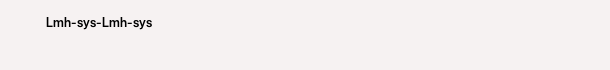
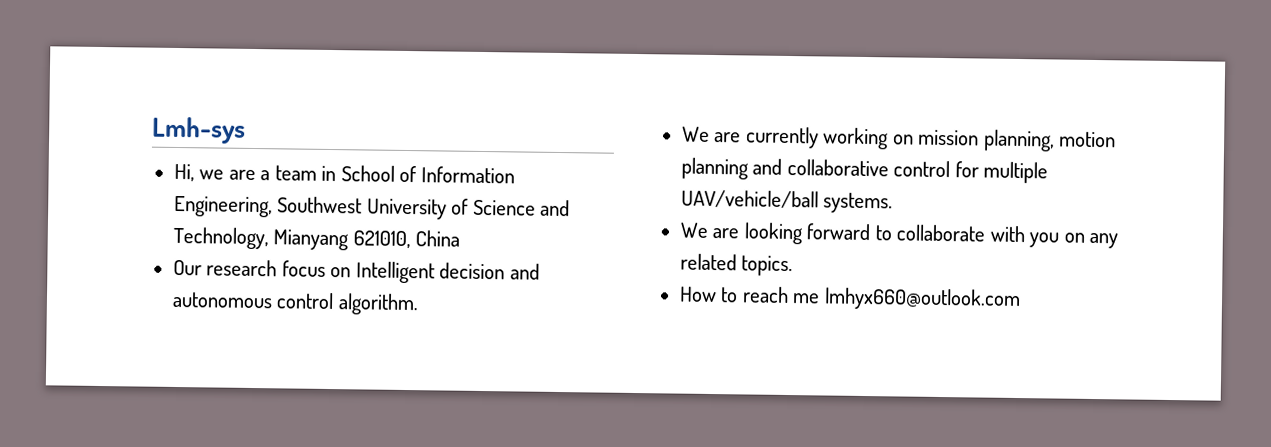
[46,17,152,30] Lmh-sys-Lmh-sys -> [152,116,246,144] [173,163,515,184] [173,195,571,220] [172,226,461,251] [172,259,540,284] [171,291,419,316] [681,126,1117,152] [680,157,1049,184] [680,189,894,214] [679,222,1119,249] [679,253,794,277] [678,286,1021,312] Lmh-sys // Hi, we are a team in School of Information Engineering, Southwest University of Science and Technology, Mianyang 621010, China // Our research focus on Intelligent decision and autonomous control algorithm. // We are currently working on mission planning, motion planning and collaborative control for multiple UAV/vehicle/ball systems. // We are looking forward to collaborate with you on any related topics. // How to reach me lmhyx660@outlook.com

